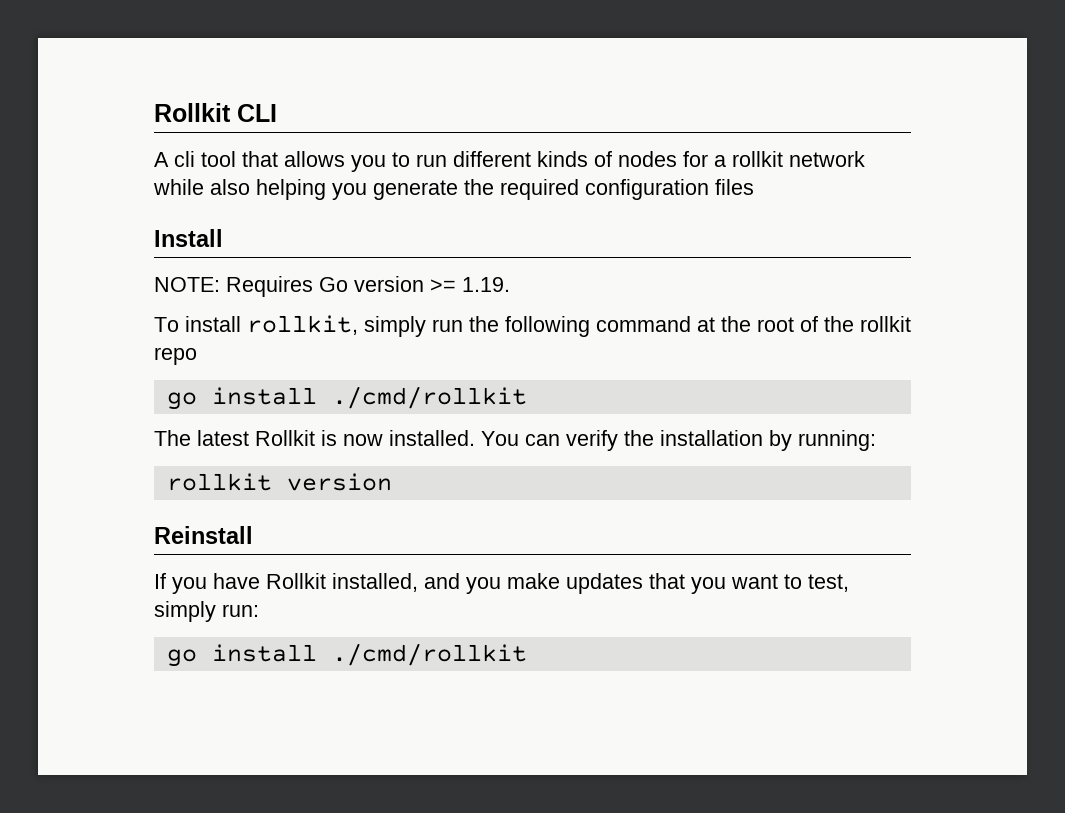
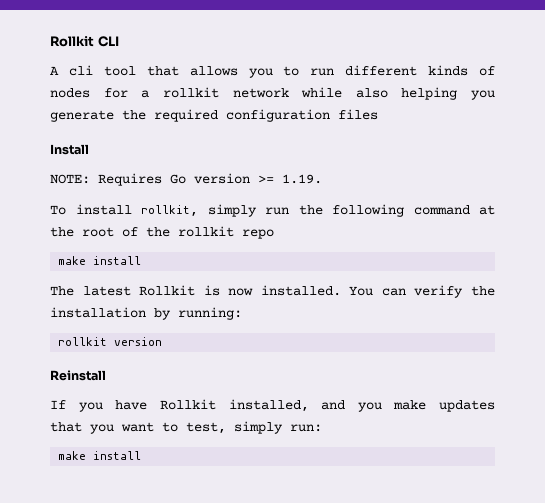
[166,386,527,410] go install ./cmd/rollkit -> [58,256,142,265] make install
[166,643,527,667] go install ./cmd/rollkit -> [58,451,142,460] make install

